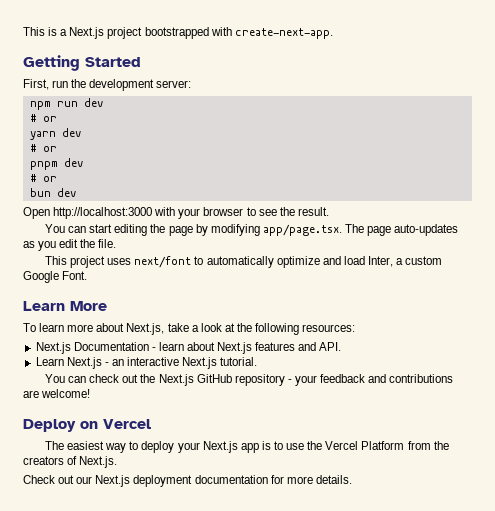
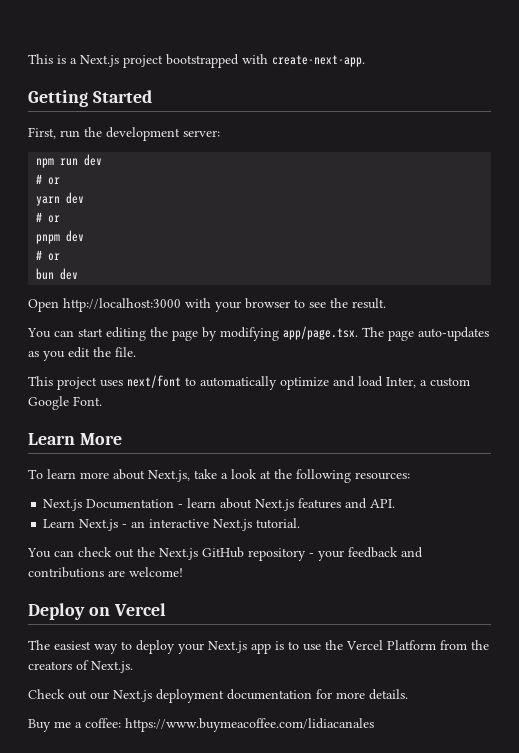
(352, 479) none -> [28,718,374,732] // Buy me a coffee: https://www.buymeacoffee.com/lidiacanales

